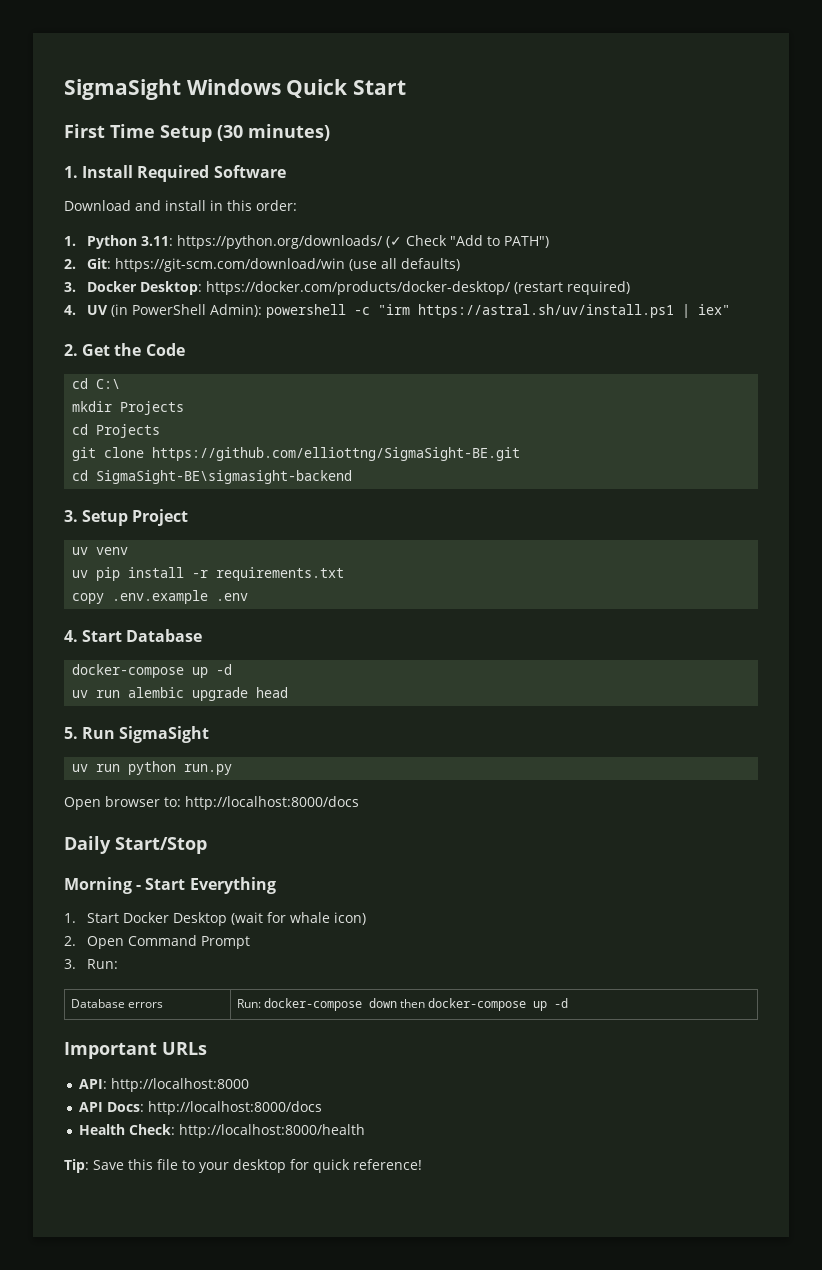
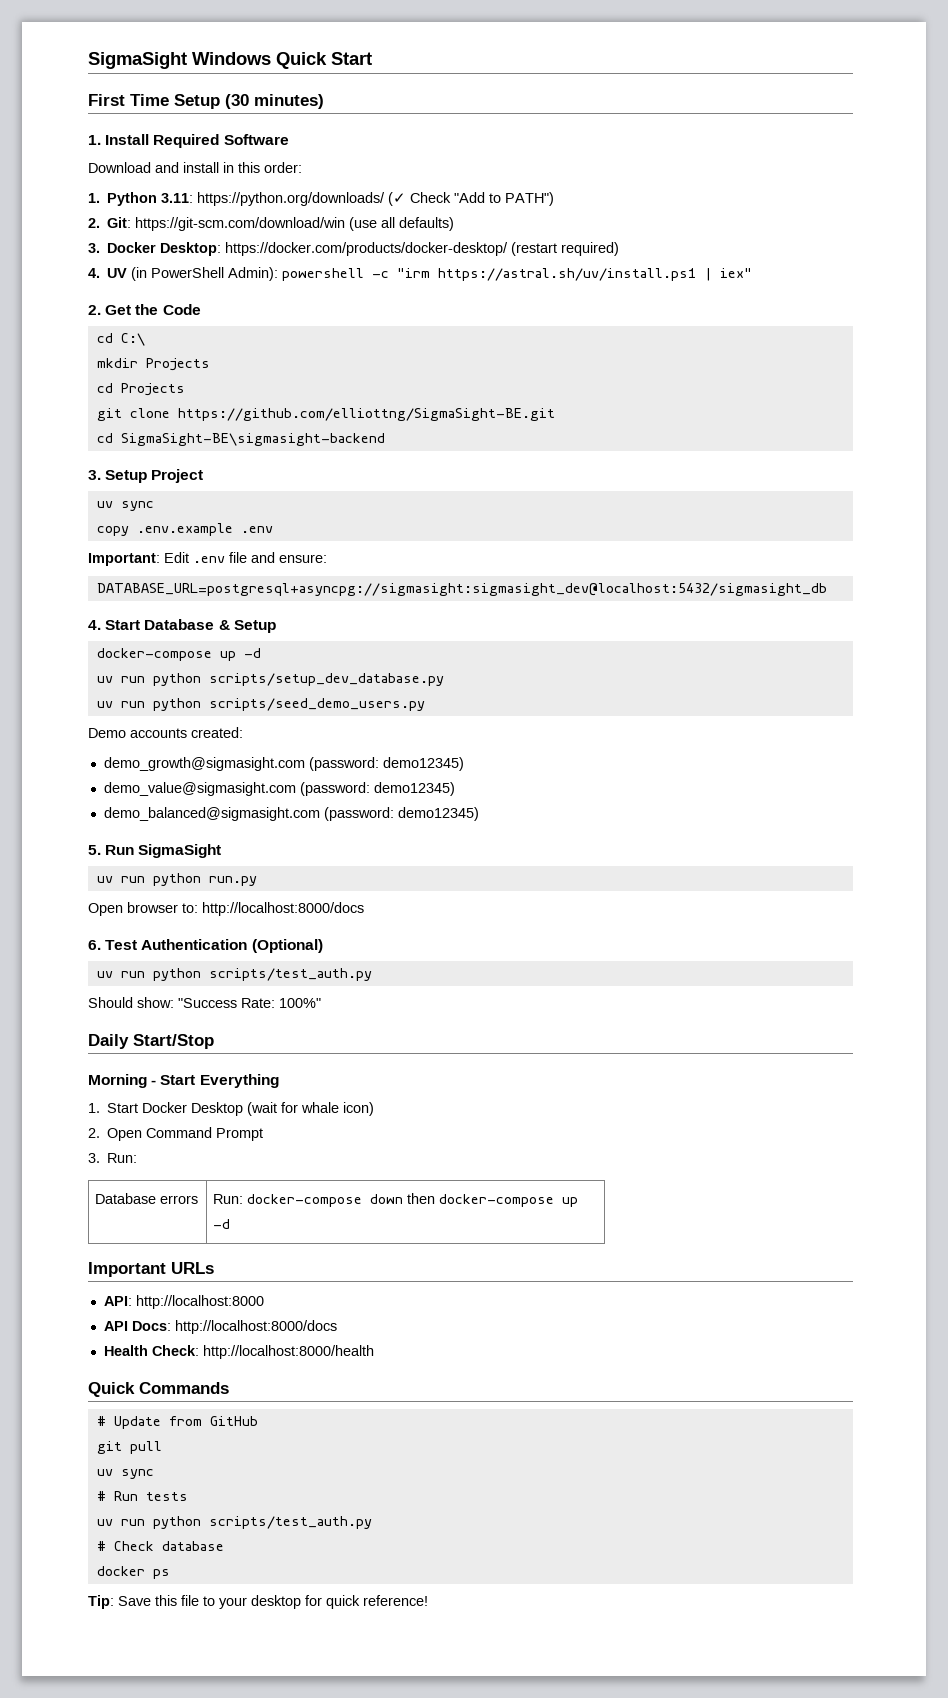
[96,547,129,555] [72,567,345,581] [72,590,249,604] venv // uv pip install -r requirements.txt // copy .env.example .env -> [120,501,154,511] [96,523,273,536] [88,552,327,566] [96,583,827,596] sync // copy .env.example .env // Important: Edit .env file and ensure: // DATABASE_URL=postgresql+asyncpg://sigmasight:sigmasight_dev@localhost:5432/sigmasight_db
(203, 635) none -> [218,620,276,633] & Setup
[128,687,289,701] alembic upgrade head -> [152,673,444,686] [96,698,425,711] [88,727,243,738] [103,757,464,771] [103,782,455,796] [103,807,479,821] python scripts/setup_dev_database.py // uv run python scripts/seed_demo_users.py // Demo accounts created: // demo_growth@sigmasight.com (password: demo12345) // demo_value@sigmasight.com (password: demo12345) // demo_balanced@sigmasight.com (password: demo12345)
(359, 803) none -> [88,939,323,953] [96,968,372,981] [88,997,321,1008] // 6. Test Authentication (Optional) // uv run python scripts/test_auth.py // Should show: "Success Rate: 100%"
(365, 1131) none -> [88,1382,229,1397] [96,1416,258,1429] [96,1441,162,1454] [96,1469,154,1479] [96,1491,188,1501] [96,1516,372,1529] [96,1541,224,1551] [96,1566,170,1579] // Quick Commands // # Update from GitHub // git pull // uv sync // # Run tests // uv run python scripts/test_auth.py // # Check database // docker ps

